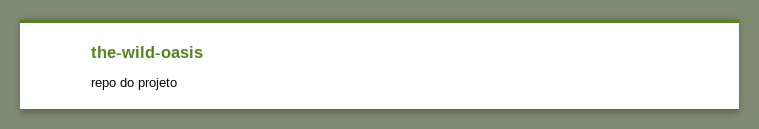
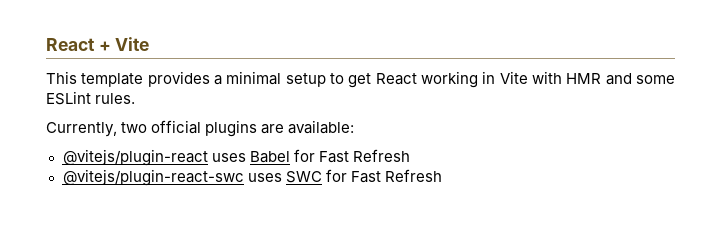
[91,46,203,58] [91,78,177,90] the-wild-oasis // repo do projeto -> [46,37,150,51] [46,71,676,88] [46,91,136,105] [46,120,355,137] [62,149,410,166] [62,169,442,186] React + Vite // This template provides a minimal setup to get React working in Vite with HMR and some ESLint rules. // Currently, two official plugins are available: // @vitejs/plugin-react uses Babel for Fast Refresh // @vitejs/plugin-react-swc uses SWC for Fast Refresh

